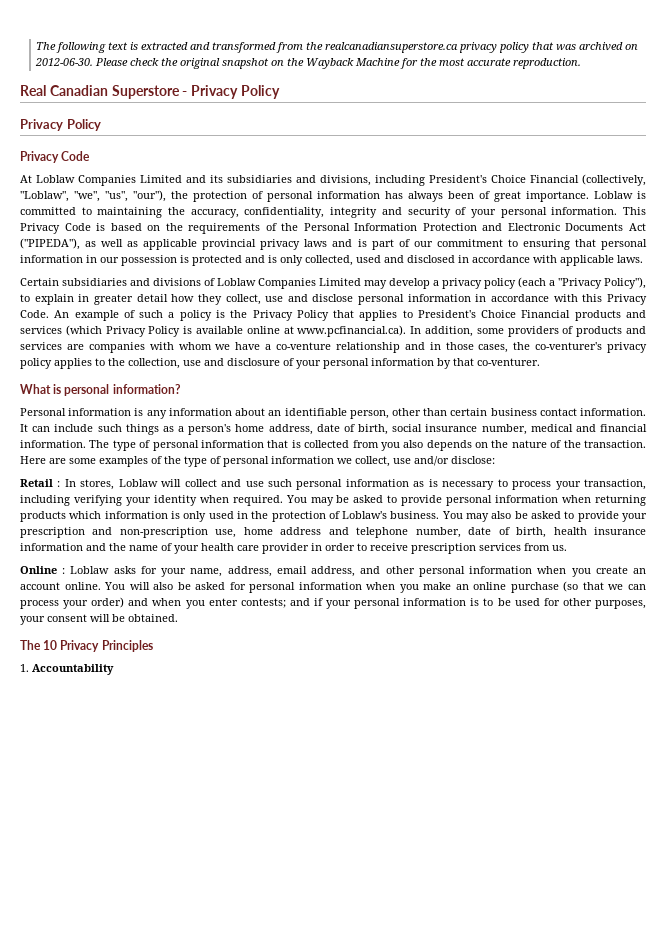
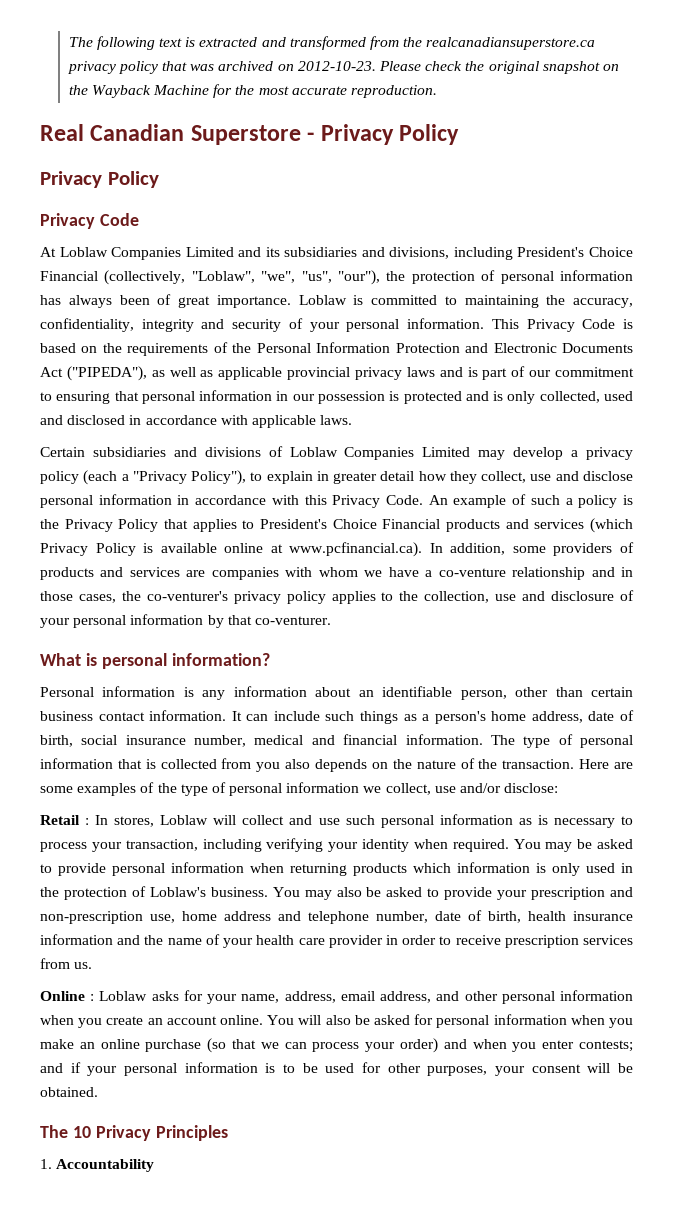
[35,58,94,66] 2012-06-30. -> [297,61,376,71] 2012-10-23.

